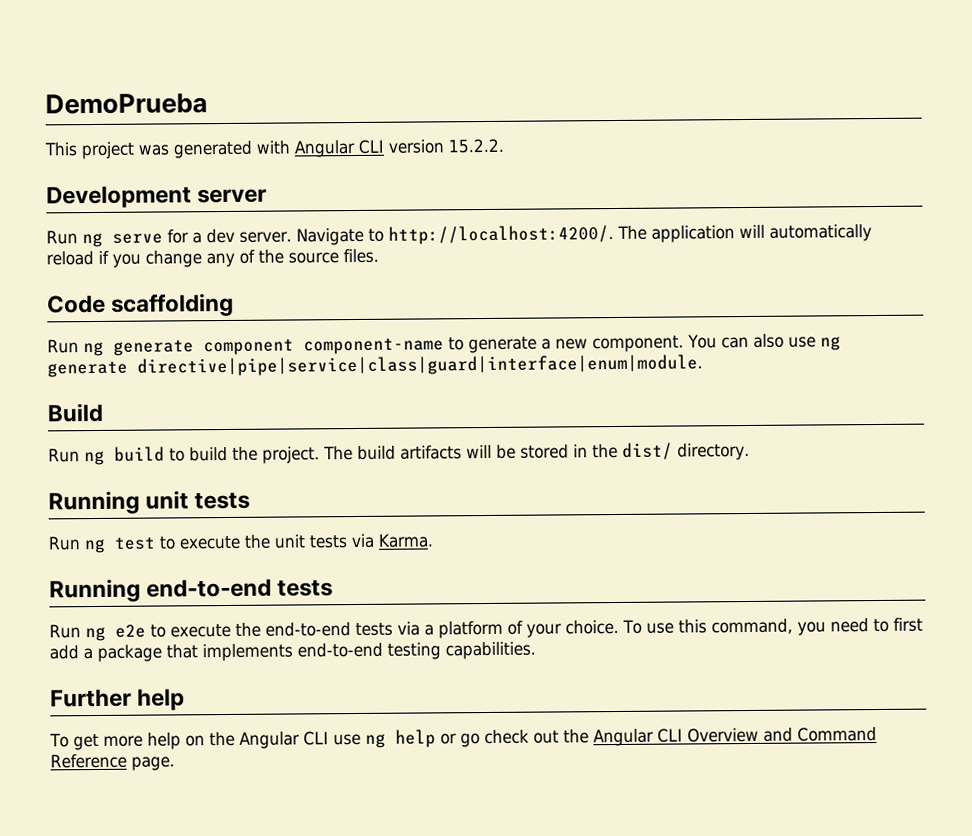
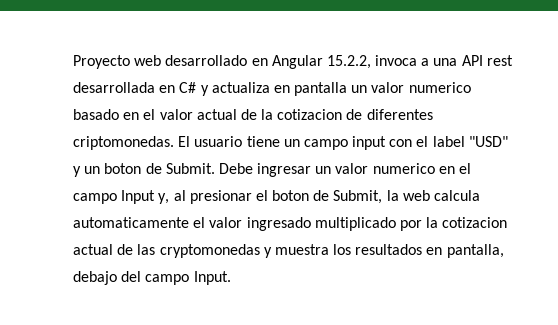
[45,93,208,115] [44,138,504,160] [46,185,268,209] [46,224,872,248] [46,248,379,268] [47,292,235,317] [47,333,841,357] [47,354,703,378] [47,402,104,423] [48,442,750,466] [48,490,251,515] [48,533,433,554] [49,578,334,603] [49,617,923,642] [49,641,536,662] [50,688,186,711] [49,727,877,751] [50,753,175,771] DemoPrueba // This project was generated with Angular CLI version 15.2.2. // Development server // Run ng serve for a dev server. Navigate to http://localhost:4200/. The application will automatically reload if you change any of the source files. // Code scaffolding // Run ng generate component component-name to generate a new component. You can also use ng generate directive|pipe|service|class|guard|interface|enum|module. // Build // Run ng build to build the project. The build artifacts will be stored in the dist/ directory. // Running unit tests // Run ng test to execute the unit tests via Karma. // Running end-to-end tests // Run ng e2e to execute the end-to-end tests via a platform of your choice. To use this command, you need to first add a package that implements end-to-end testing capabilities. // Further help // To get more help on the Angular CLI use ng help or go check out the Angular CLI Overview and Command Reference page. -> [73,55,513,69] [73,82,471,96] [73,109,433,120] [73,136,508,150] [73,163,472,177] [73,190,481,204] [73,217,508,231] [73,244,504,258] [73,271,231,285] Proyecto web desarrollado en Angular 15.2.2, invoca a una API rest desarrollada en C# y actualiza en pantalla un valor numerico basado en el valor actual de la cotizacion de diferentes criptomonedas. El usuario tiene un campo input con el label "USD" y un boton de Submit. Debe ingresar un valor numerico en el campo Input y, al presionar el boton de Submit, la web calcula automaticamente el valor ingresado multiplicado por la cotizacion actual de las cryptomonedas y muestra los resultados en pantalla, debajo del campo Input.

